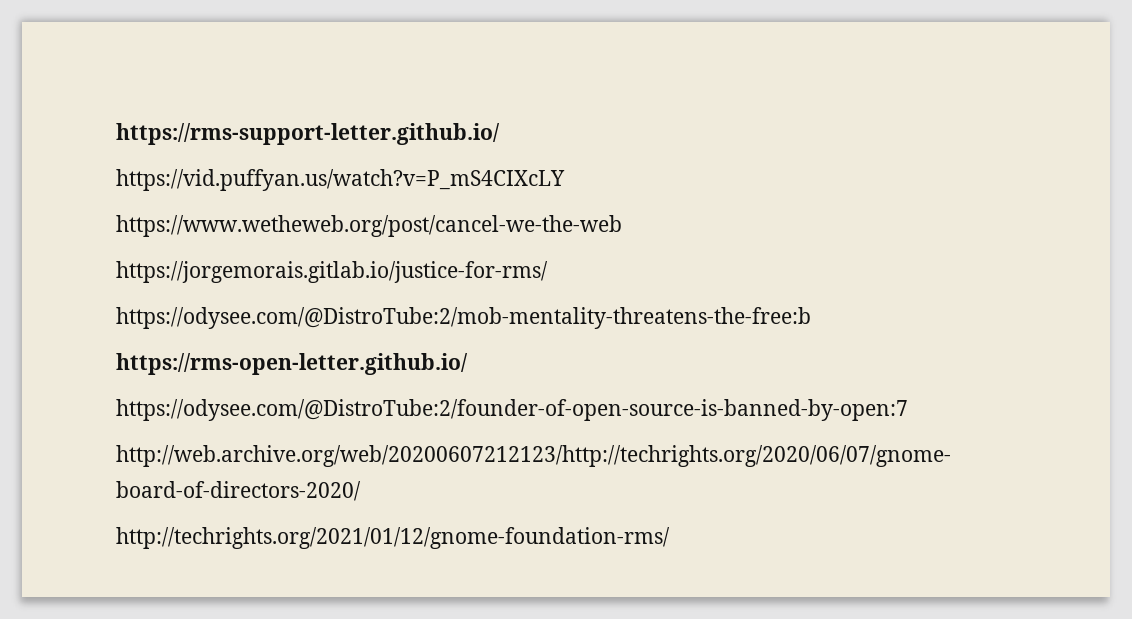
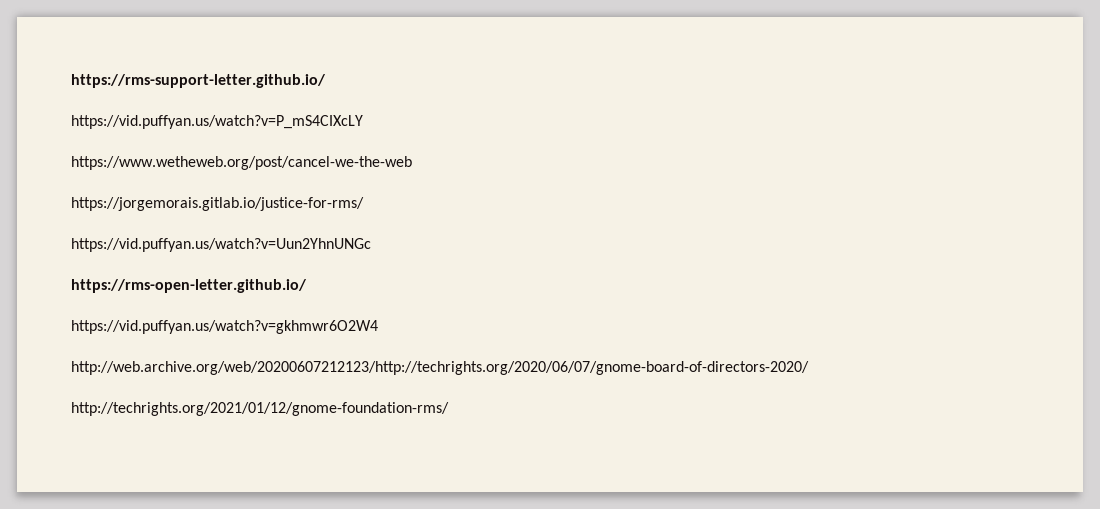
[116,307,811,329] https://odysee.com/@DistroTube:2/mob-mentality-threatens-the-free:b -> [71,238,371,252] https://vid.puffyan.us/watch?v=Uun2YhnUNGc
[116,399,908,421] https://odysee.com/@DistroTube:2/founder-of-open-source-is-banned-by-open:7 -> [71,320,378,334] https://vid.puffyan.us/watch?v=gkhmwr6O2W4

